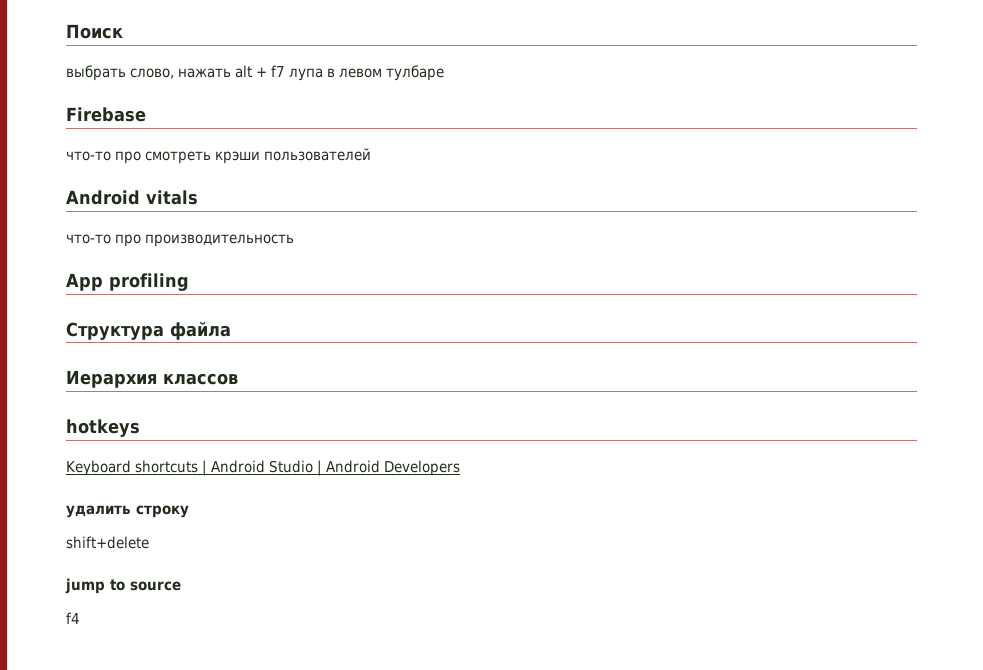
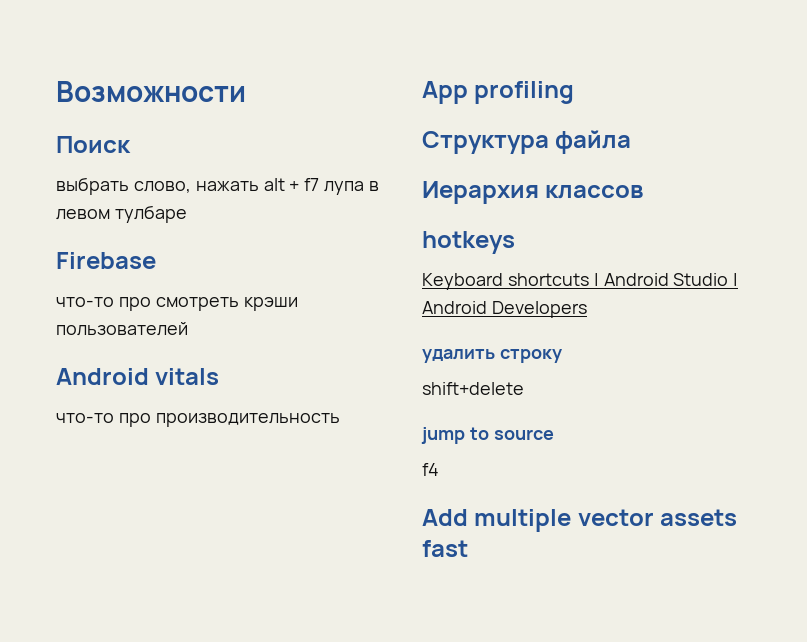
(66, 31) none -> [56,81,246,102] Возможности //
(80, 618) none -> [422,509,738,532] [422,540,468,557] // Add multiple vector assets fast

